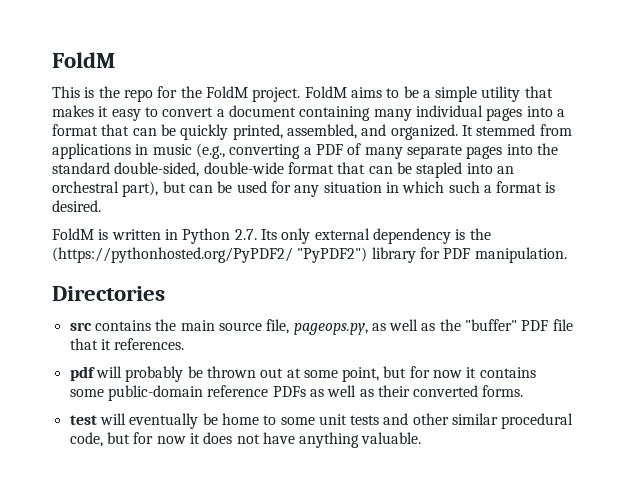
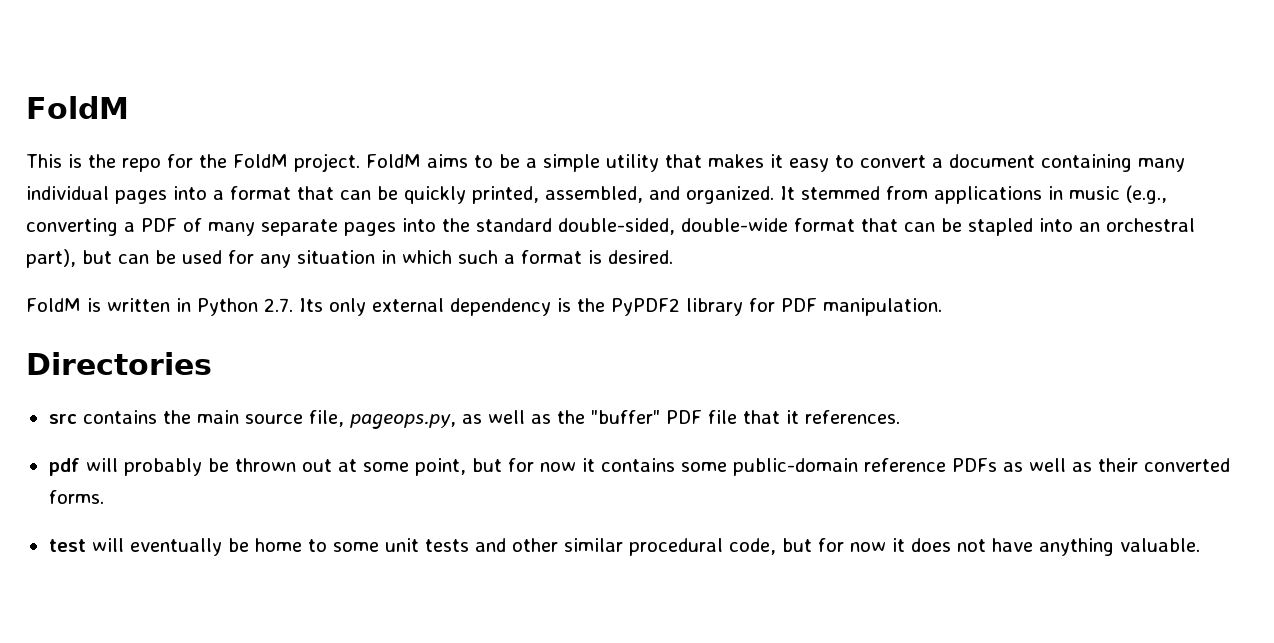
[52,247,368,263] (https://pythonhosted.org/PyPDF2/ "PyPDF2") -> [611,298,680,316] PyPDF2

